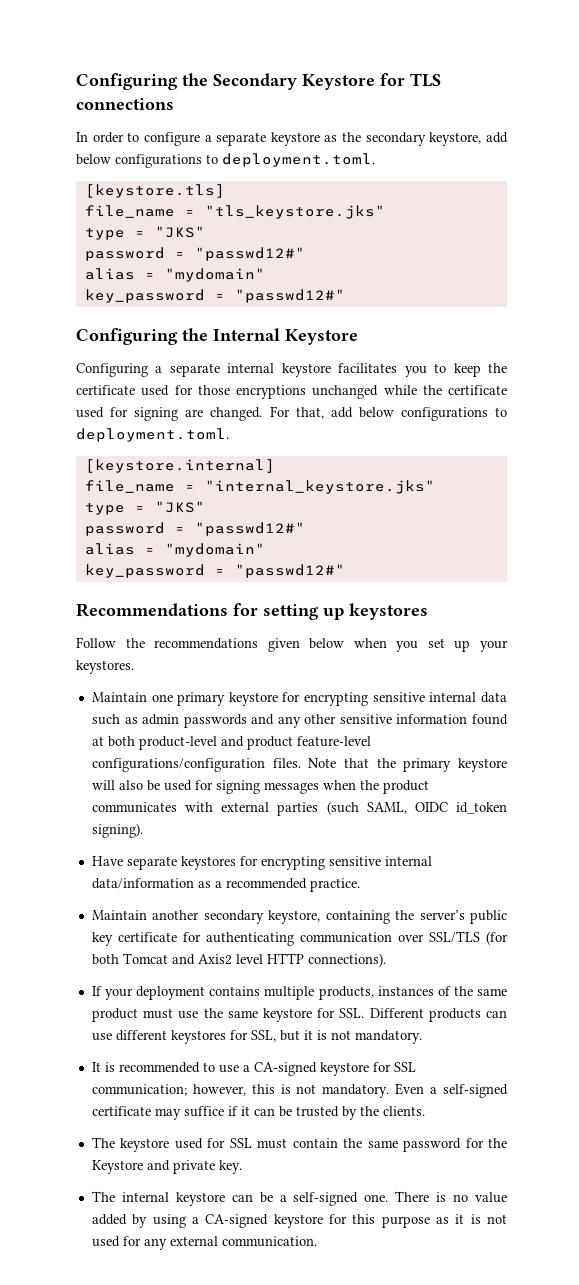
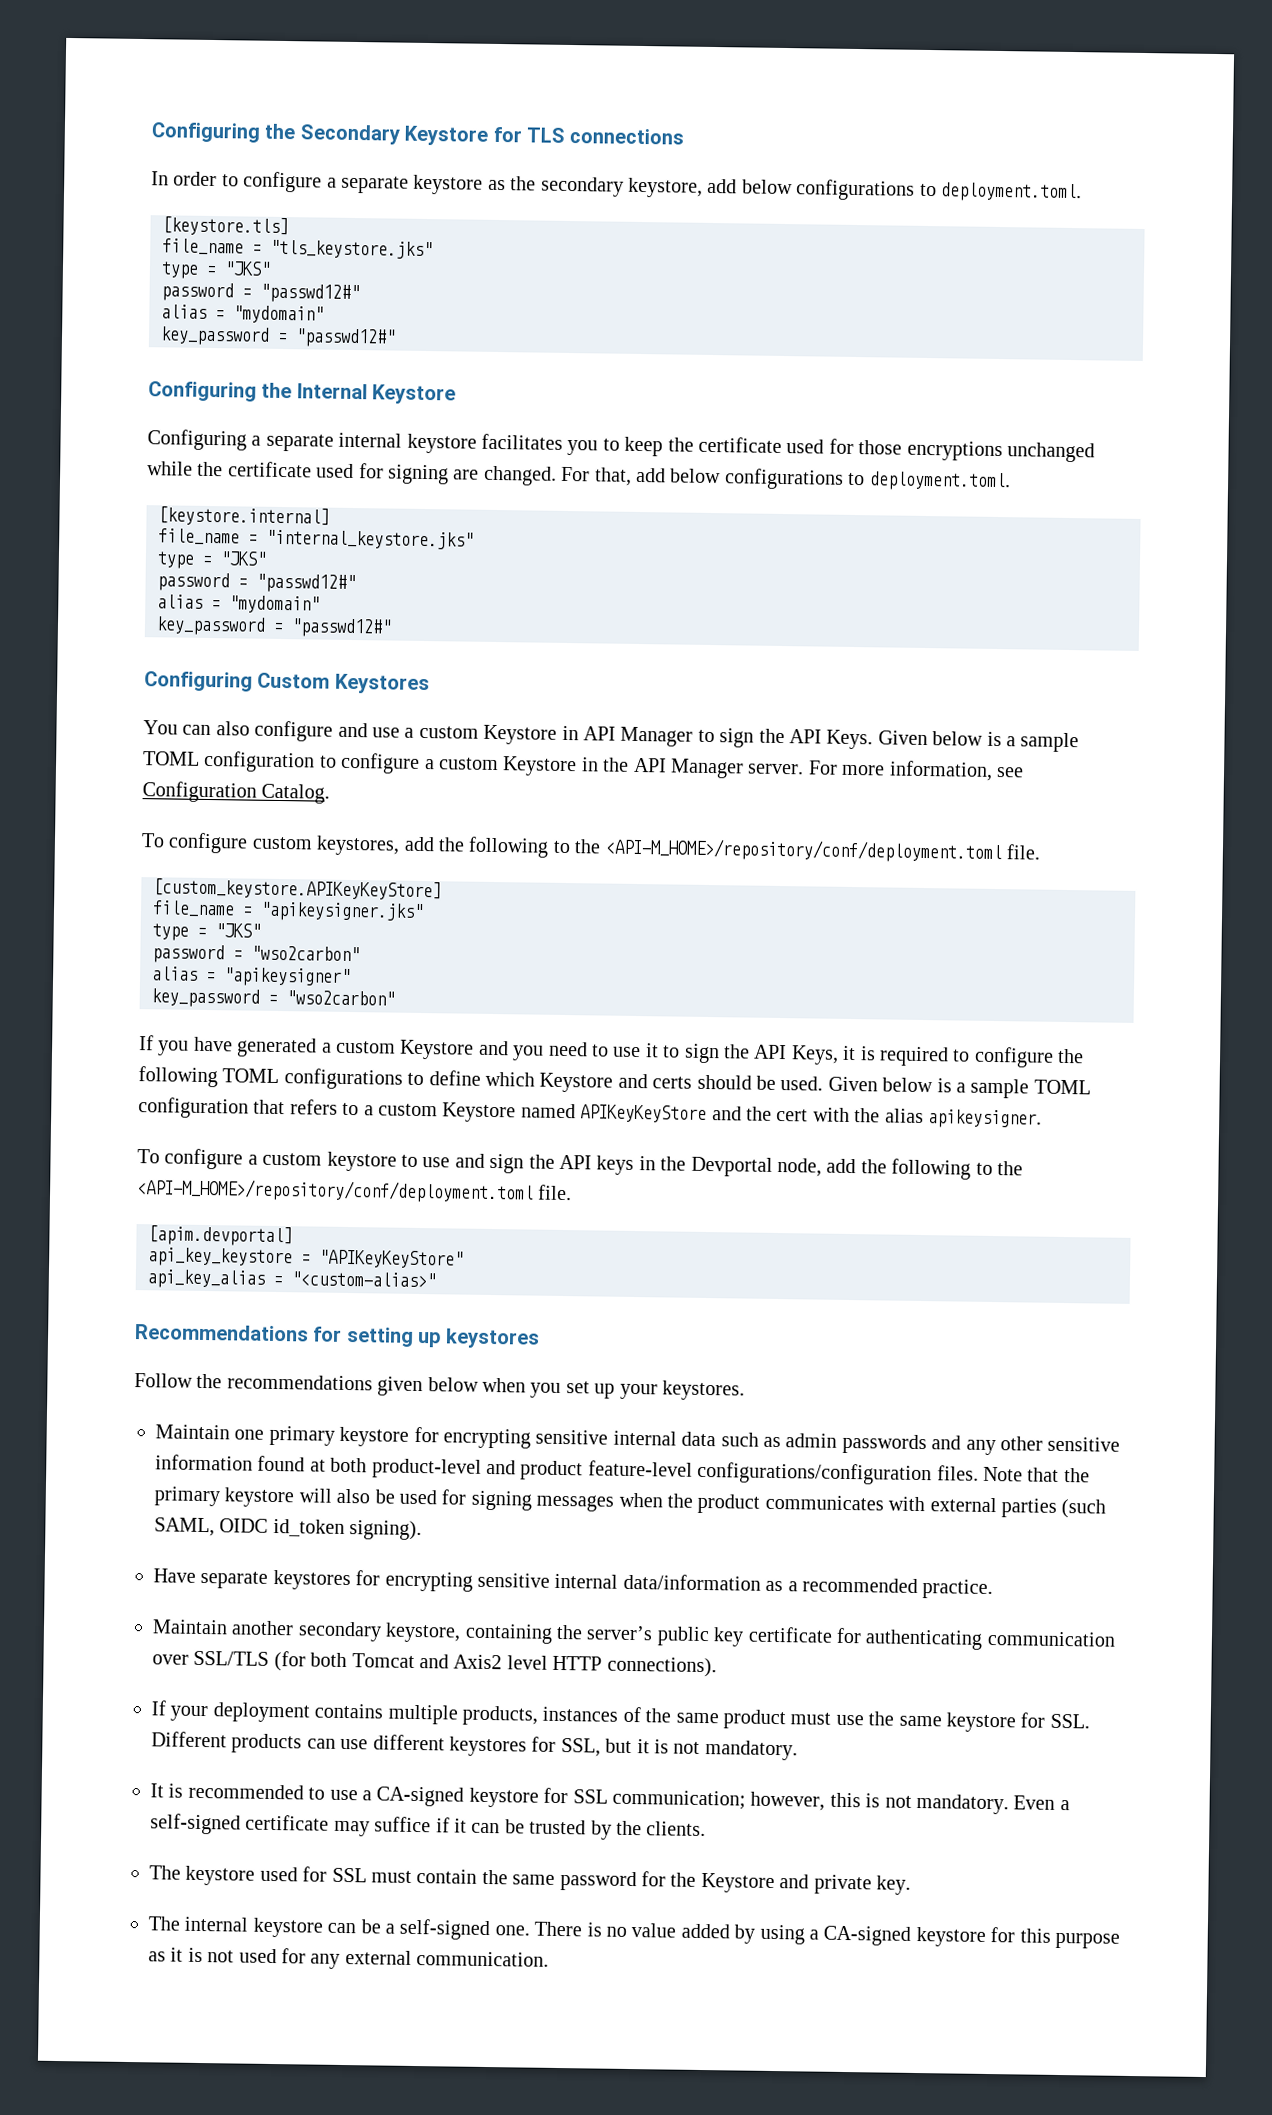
(345, 571) none -> [144,671,430,695] [143,720,1080,753] [143,750,1024,781] [142,781,331,804] [141,832,1041,864] [153,878,442,901] [152,900,424,923] [152,923,261,941] [152,944,360,964] [152,966,351,987] [151,988,395,1008] [139,1035,1085,1068] [138,1066,1091,1099] [138,1097,1042,1129] [137,1148,1023,1180] [136,1178,573,1204] [148,1225,293,1247] [148,1247,464,1269] [147,1269,436,1289] // Configuring Custom Keystores // You can also configure and use a custom Keystore in API Manager to sign the API Keys. Given below is a sample TOML configuration to configure a custom Keystore in the API Manager server. For more information, see Configuration Catalog. // To configure custom keystores, add the following to the <API-M_HOME>/repository/conf/deployment.toml file. // [custom_keystore.APIKeyKeyStore] // file_name = "apikeysigner.jks" // type = "JKS" // password = "wso2carbon" // alias = "apikeysigner" // key_password = "wso2carbon" // If you have generated a custom Keystore and you need to use it to sign the API Keys, it is required to configure the following TOML configurations to define which Keystore and certs should be used. Given below is a sample TOML configuration that refers to a custom Keystore named APIKeyKeyStore and the cert with the alias apikeysigner. // To configure a custom keystore to use and sign the API keys in the Devportal node, add the following to the <API-M_HOME>/repository/conf/deployment.toml file. // [apim.devportal] // api_key_keystore = "APIKeyKeyStore" // api_key_alias = "<custom-alias>"

